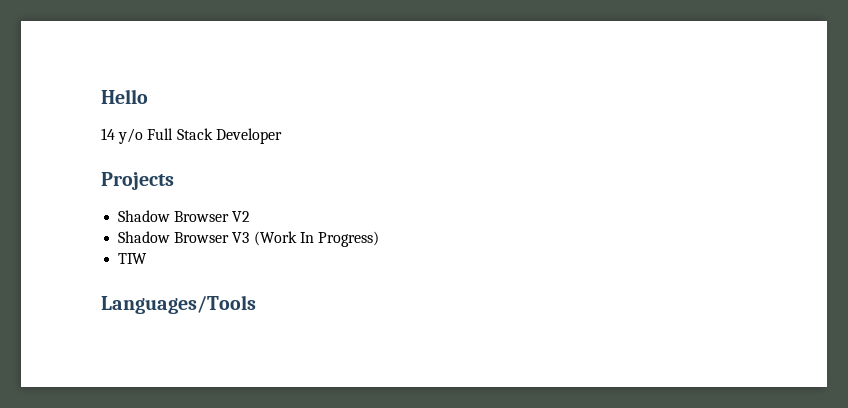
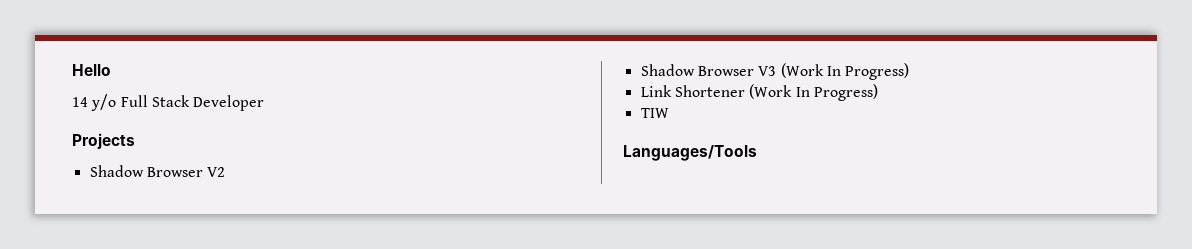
(379, 239) none -> [640,84,878,101] // Link Shortener (Work In Progress)

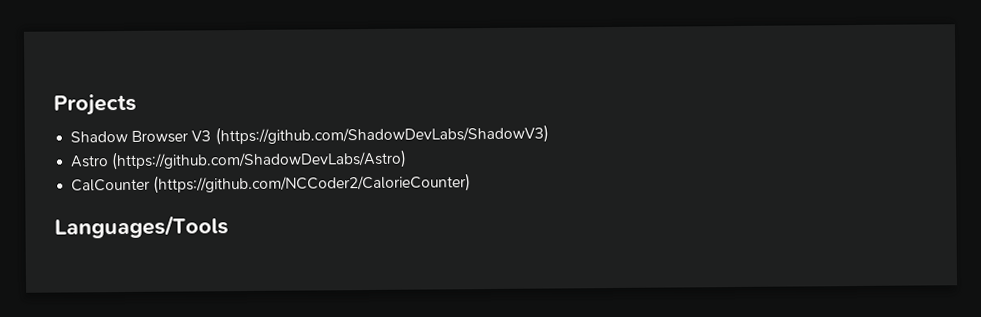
[72,64,111,76] [72,94,265,111] [72,133,135,149] [89,165,226,177] [640,63,910,80] [640,84,878,101] [640,108,669,118] Hello // 14 y/o Full Stack Developer // Projects // Shadow Browser V2 // Shadow Browser V3 (Work In Progress) // Link Shortener (Work In Progress) // TIW -> [53,93,137,116] [70,124,549,146] [70,149,408,171] [71,173,472,194] Projects // Shadow Browser V3 (https://github.com/ShadowDevLabs/ShadowV3) // Astro (https://github.com/ShadowDevLabs/Astro) // CalCounter (https://github.com/NCCoder2/CalorieCounter)

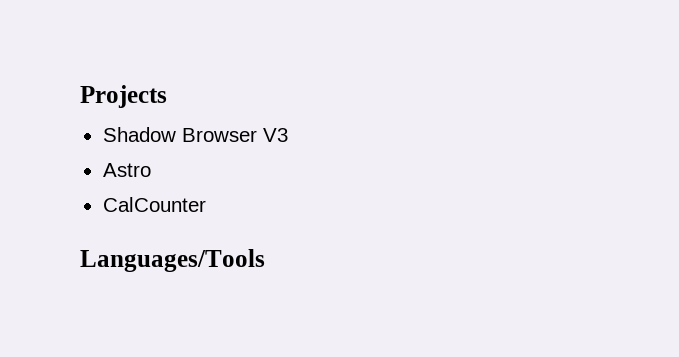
[214,124,549,146] (https://github.com/ShadowDevLabs/ShadowV3) -> (288, 135) none
[111,149,408,171] (https://github.com/ShadowDevLabs/Astro) -> (151, 170) none
[153,173,472,194] (https://github.com/NCCoder2/CalorieCounter) -> (206, 204) none

